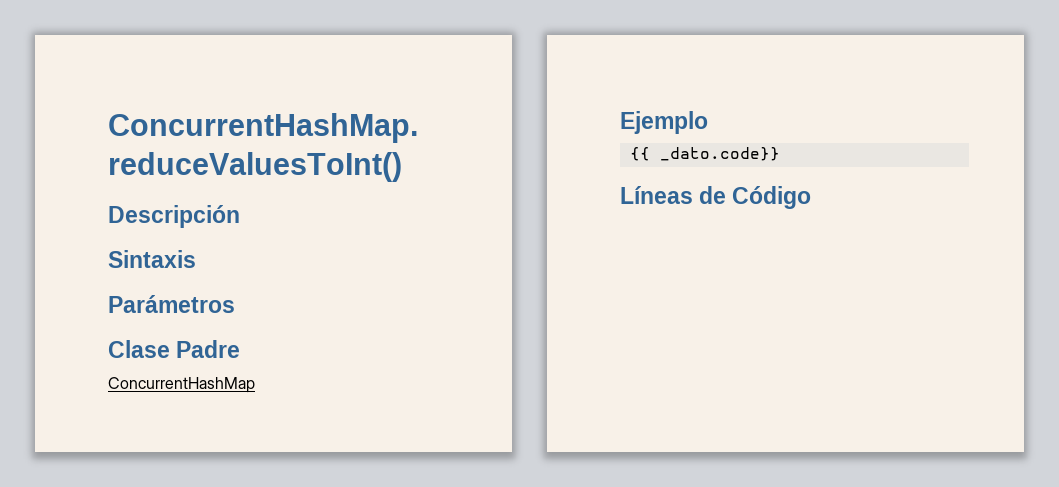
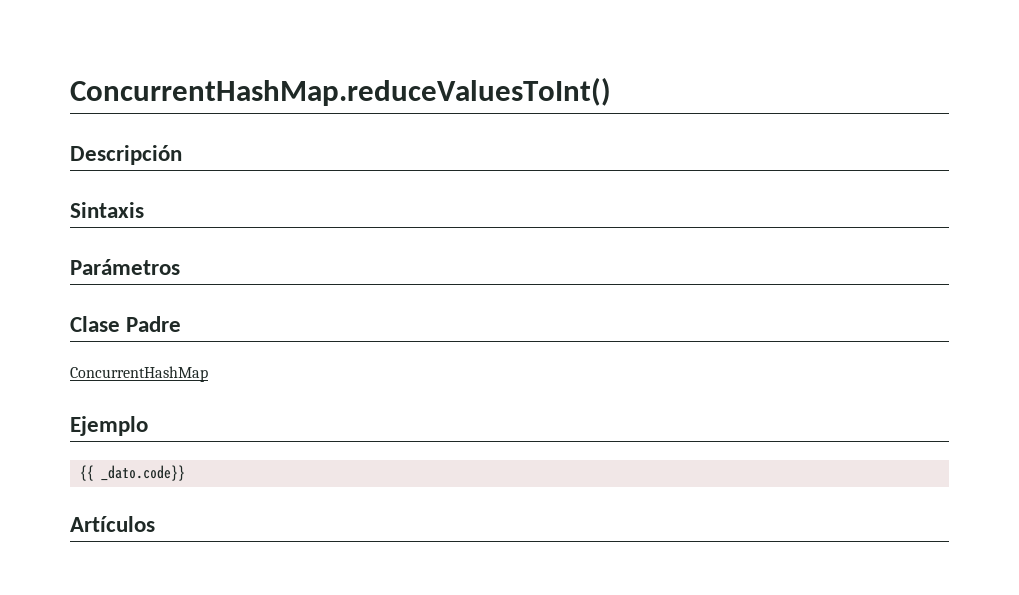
[620,186,812,209] Líneas de Código -> [70,516,155,532] Artículos

